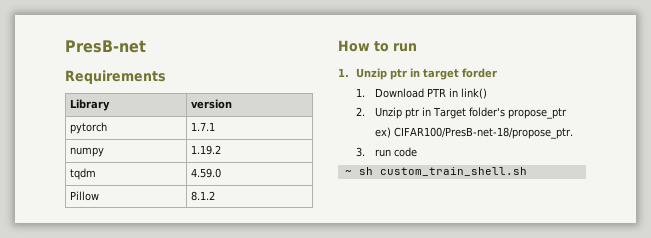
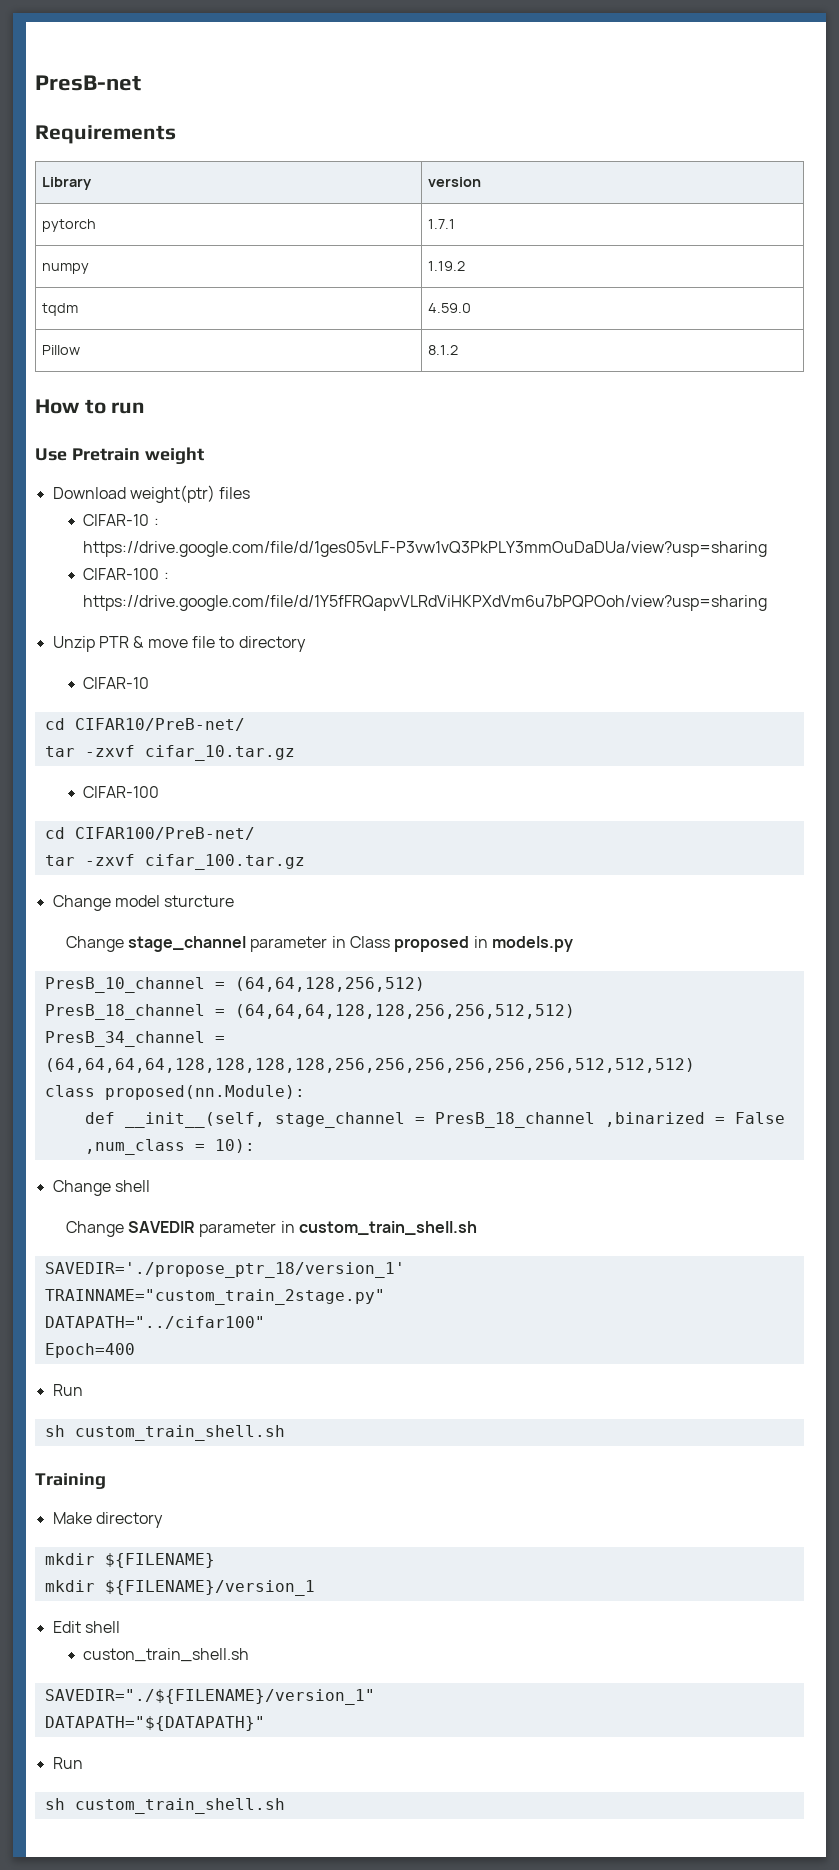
[338,68,498,80] [356,88,487,99] [356,107,567,119] [374,127,573,139] [356,147,417,157] [344,170,352,175] 1. Unzip ptr in target forder // 1. Download PTR in link() // 2. Unzip ptr in Target folder's propose_ptr // ex) CIFAR100/PresB-net-18/propose_ptr. // 3. run code // ~ -> [35,447,204,464] [52,485,251,503] [83,514,159,526] [83,541,768,557] [83,568,169,580] [83,595,768,611] [52,636,306,652] [83,677,150,689] [44,718,245,731] [44,745,295,761] [83,786,160,798] [44,827,255,840] [44,854,305,870] [52,895,235,911] [65,936,573,952] [44,977,425,993] [44,1004,575,1020] [44,1031,225,1047] [44,1058,695,1073] [44,1085,305,1100] [84,1112,785,1128] [84,1139,255,1155] [52,1180,150,1196] [65,1221,477,1237] [44,1262,405,1278] [44,1289,385,1305] [44,1316,265,1329] [44,1343,135,1358] [52,1384,83,1396] [44,1425,285,1441] [35,1473,106,1489] [52,1512,163,1528] [44,1553,215,1568] [44,1580,315,1596] [52,1621,120,1633] [83,1648,250,1662] [44,1689,375,1705] [44,1716,265,1731] [52,1757,83,1769] Use Pretrain weight // Download weight(ptr) files // CIFAR-10 : https://drive.google.com/file/d/1ges05vLF-P3vw1vQ3PkPLY3mmOuDaDUa/view?usp=sharing // CIFAR-100 : https://drive.google.com/file/d/1Y5fFRQapvVLRdViHKPXdVm6u7bPQPOoh/view?usp=sharing // Unzip PTR & move file to directory // CIFAR-10 // cd CIFAR10/PreB-net/ // tar -zxvf cifar_10.tar.gz // CIFAR-100 // cd CIFAR100/PreB-net/ // tar -zxvf cifar_100.tar.gz // Change model sturcture // Change stage_channel parameter in Class proposed in models.py // PresB_10_channel = (64,64,128,256,512) // PresB_18_channel = (64,64,64,128,128,256,256,512,512) // PresB_34_channel = (64,64,64,64,128,128,128,128,256,256,256,256,256,256,512,512,512) // class proposed(nn.Module): // def __init__(self, stage_channel = PresB_18_channel ,binarized = False ,num_class = 10): // Change shell // Change SAVEDIR parameter in custom_train_shell.sh // SAVEDIR='./propose_ptr_18/version_1' // TRAINNAME="custom_train_2stage.py" // DATAPATH="../cifar100" // Epoch=400 // Run // sh custom_train_shell.sh // Training // Make directory // mkdir ${FILENAME} // mkdir ${FILENAME}/version_1 // Edit shell // custon_train_shell.sh // SAVEDIR="./${FILENAME}/version_1" // DATAPATH="${DATAPATH}" // Run //

